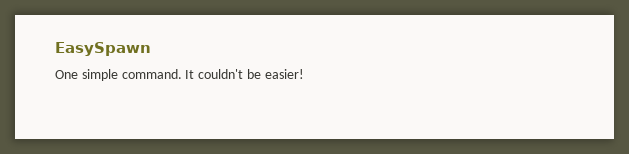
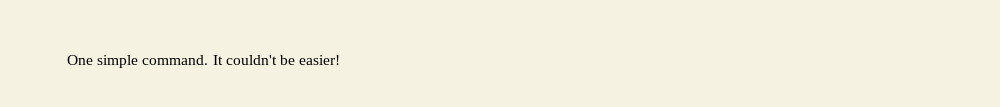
[55,42,151,56] EasySpawn // -> (67, 60) none

